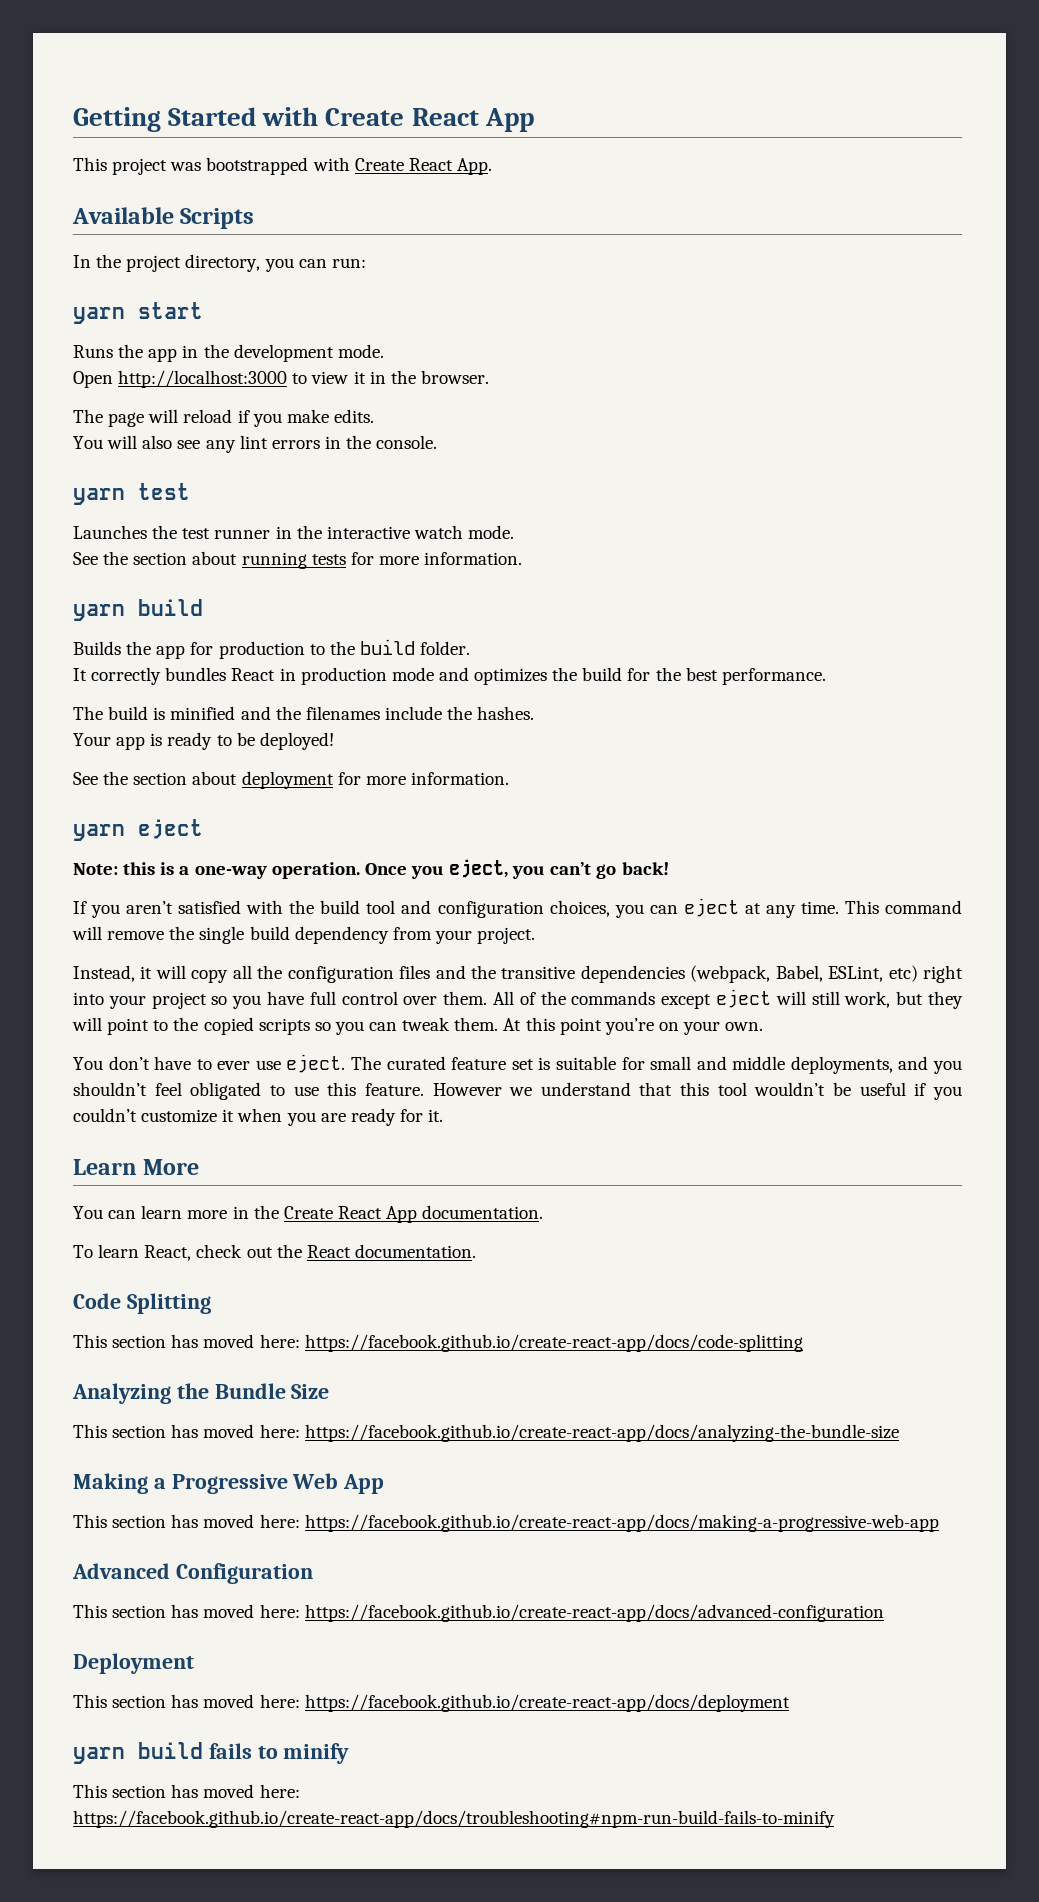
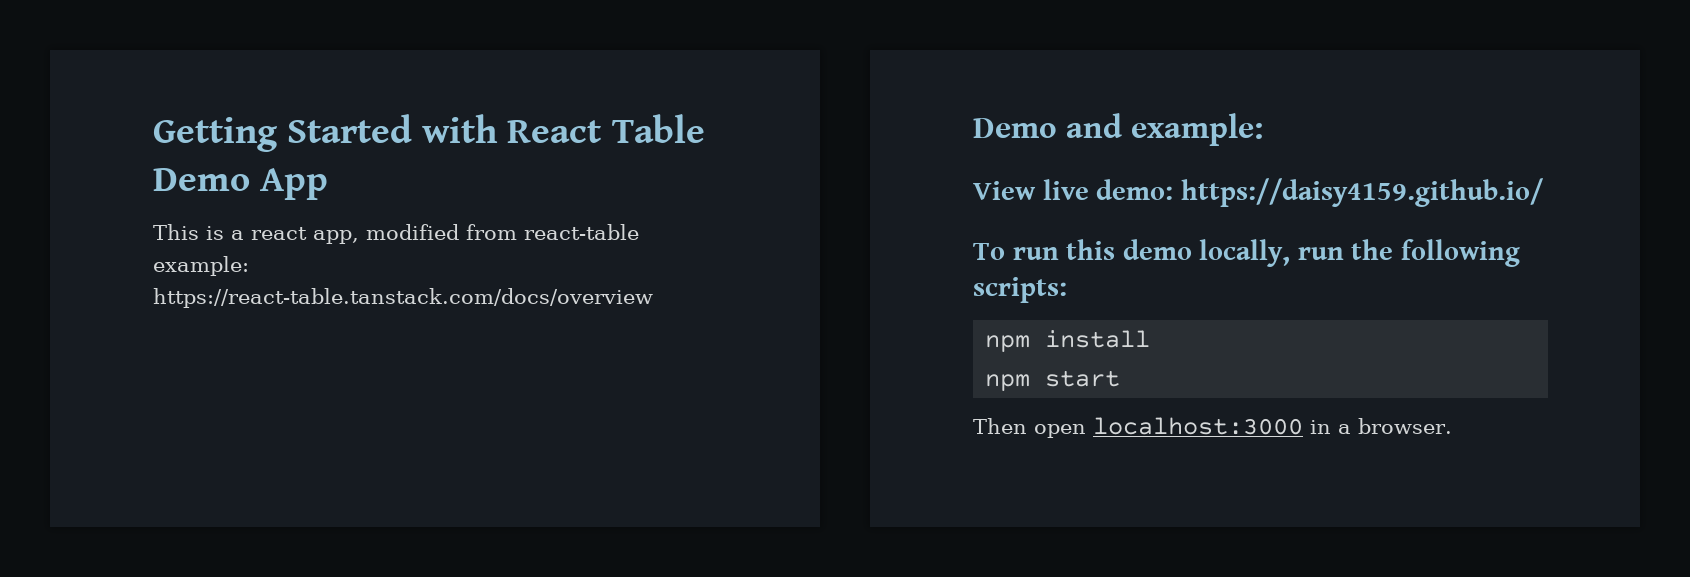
[325,108,534,132] [73,157,492,175] [72,207,255,229] [73,254,366,272] [73,302,203,324] [73,344,384,362] [73,370,489,388] [73,409,374,427] [73,435,438,453] [73,483,190,505] [73,525,515,539] [73,551,523,569] [73,599,203,621] [73,639,471,659] [73,667,826,685] [73,706,535,720] [73,732,334,750] [73,771,509,789] [73,819,203,841] [73,859,669,879] [73,898,962,918] [72,926,536,944] [73,965,963,983] [73,989,963,1009] [72,1017,764,1035] [73,1054,962,1074] [73,1082,962,1100] [73,1108,444,1126] [73,1159,200,1175] [73,1205,544,1223] [73,1244,476,1261] [73,1293,211,1314] [73,1334,803,1352] [72,1383,330,1404] [73,1424,899,1442] [73,1473,385,1494] [73,1514,939,1532] [72,1563,313,1584] [73,1604,884,1622] [73,1653,194,1674] [73,1694,790,1712] [73,1742,350,1764] [73,1784,300,1798] [73,1810,835,1828] Create React App // This project was bootstrapped with Create React App. // Available Scripts // In the project directory, you can run: // yarn start // Runs the app in the development mode. // Open http://localhost:3000 to view it in the browser. // The page will reload if you make edits. // You will also see any lint errors in the console. // yarn test // Launches the test runner in the interactive watch mode. // See the section about running tests for more information. // yarn build // Builds the app for production to the build folder. // It correctly bundles React in production mode and optimizes the build for the best performance. // The build is minified and the filenames include the hashes. // Your app is ready to be deployed! // See the section about deployment for more information. // yarn eject // Note: this is a one-way operation. Once you eject, you can’t go back! // If you aren’t satisfied with the build tool and configuration choices, you can eject at any time. This command will remove the single build dependency from your project. // Instead, it will copy all the configuration files and the transitive dependencies (webpack, Babel, ESLint, etc) right into your project so you have full control over them. All of the commands except eject will still work, but they will point to the copied scripts so you can tweak them. At this point you’re on your own. // You don’t have to ever use eject. The curated feature set is suitable for small and middle deployments, and you shouldn’t feel obligated to use this feature. However we understand that this tool wouldn’t be useful if you couldn’t customize it when you are ready for it. // Learn More // You can learn more in the Create React App documentation. // To learn React, check out the React documentation. // Code Splitting // This section has moved here: https://facebook.github.io/create-react-app/docs/code-splitting // Analyzing the Bundle Size // This section has moved here: https://facebook.github.io/create-react-app/docs/analyzing-the-bundle-size // Making a Progressive Web App // This section has moved here: https://facebook.github.io/create-react-app/docs/making-a-progressive-web-app // Advanced Configuration // This section has moved here: https://facebook.github.io/create-react-app/docs/advanced-configuration // Deployment // This section has moved here: https://facebook.github.io/create-react-app/docs/deployment // yarn build fails to minify // This section has moved here: https://facebook.github.io/create-react-app/docs/troubleshooting#npm-run-build-fails-to-minify -> [507,114,705,143] [153,168,329,200] [153,224,639,244] [153,256,249,276] [153,288,653,308] [973,113,1263,146] [973,178,1543,207] [973,239,1520,267] [973,277,1067,303] [985,330,1151,352] [985,370,1121,391] [973,417,1452,438] React Table Demo App // This is a react app, modified from react-table example: https://react-table.tanstack.com/docs/overview // Demo and example: // View live demo: https://daisy4159.github.io/ // To run this demo locally, run the following scripts: // npm install // npm start // Then open localhost:3000 in a browser.

